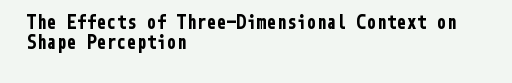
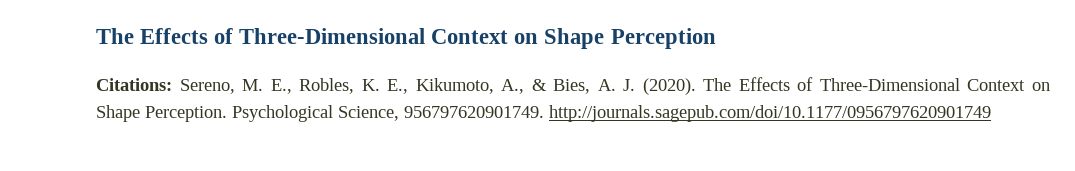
(186, 43) none -> [96,77,1050,95] [96,105,991,122] // Citations: Sereno, M. E., Robles, K. E., Kikumoto, A., & Bies, A. J. (2020). The Effects of Three-Dimensional Context on Shape Perception. Psychological Science, 956797620901749. http://journals.sagepub.com/doi/10.1177/0956797620901749

